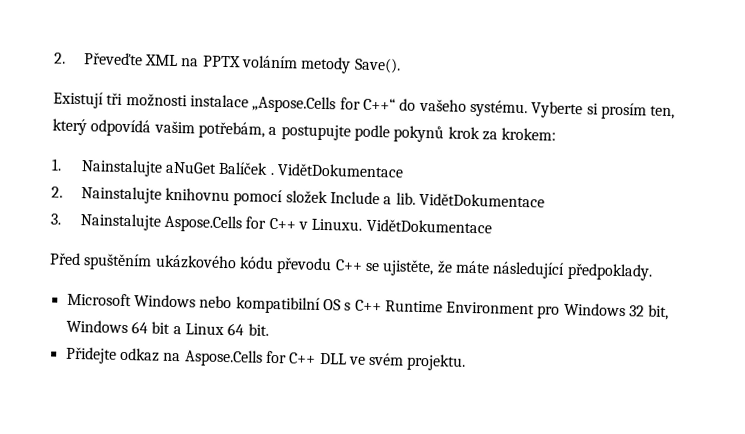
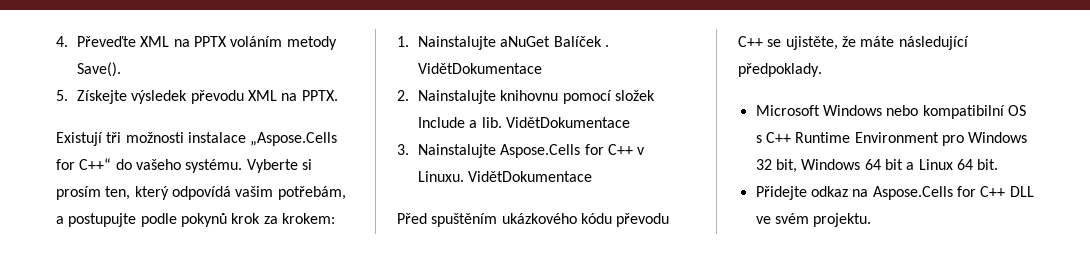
[54,52,66,64] 2. -> [56,36,68,47] 4.
(401, 65) none -> [56,90,338,104] // 5. Získejte výsledek převodu XML na PPTX.

